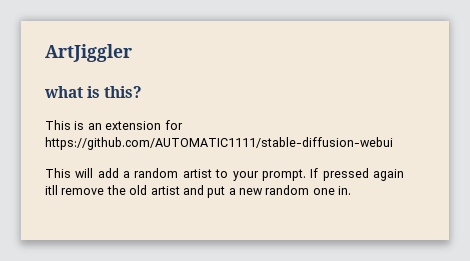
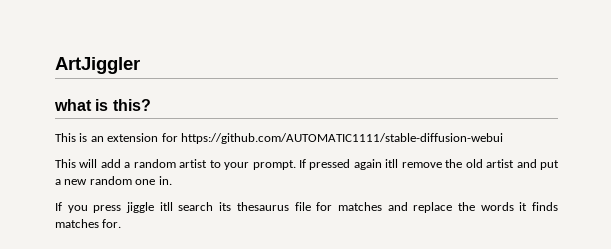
(352, 190) none -> [55,202,558,213] [55,219,122,228] // If you press jiggle itll search its thesaurus file for matches and replace the words it finds matches for.

